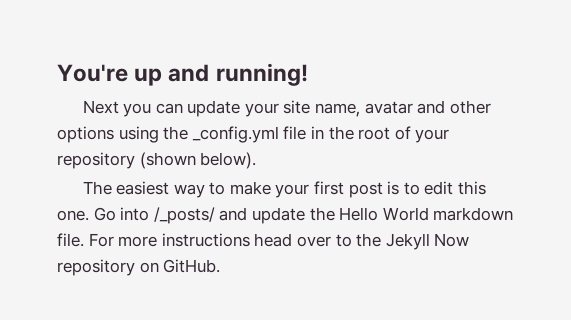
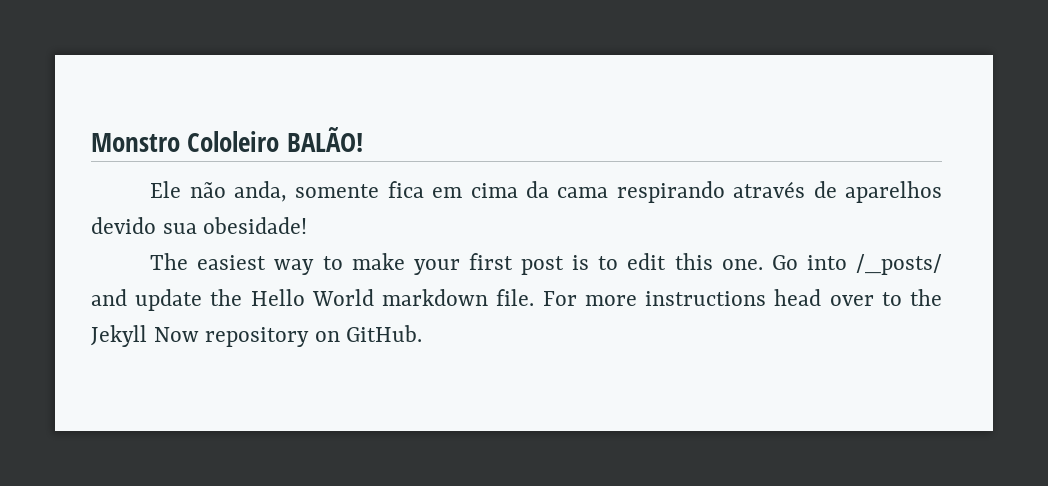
[57,63,308,86] [82,100,491,117] [57,126,450,143] [57,152,257,169] You're up and running! // Next you can update your site name, avatar and other options using the _config.yml file in the root of your repository (shown below). -> [91,127,363,152] [150,181,942,203] [91,217,308,234] Monstro Cololeiro BALÃO! // Ele não anda, somente fica em cima da cama respirando através de aparelhos devido sua obesidade!

